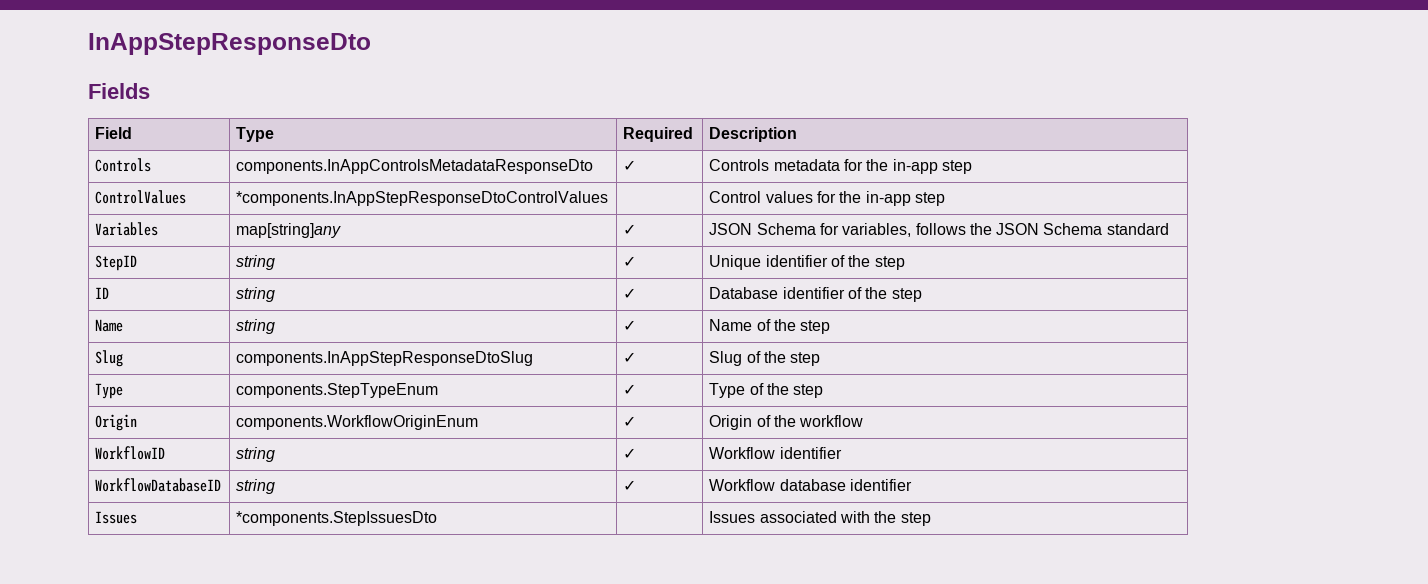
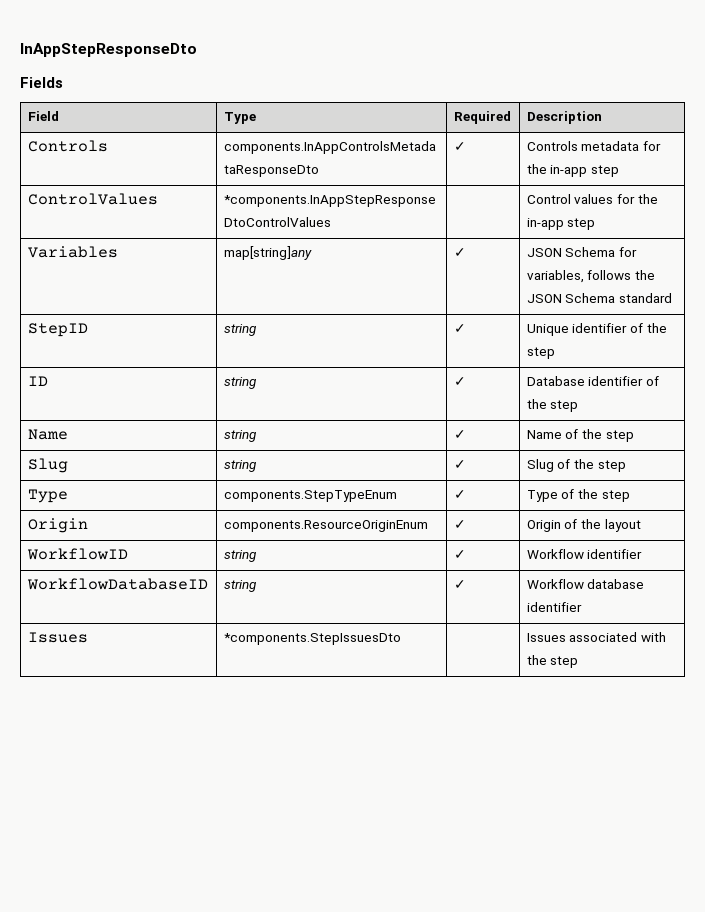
[236,351,534,366] components.InAppStepResponseDtoSlug -> [223,460,256,472] string
[236,415,479,430] components.WorkflowOriginEnum -> [223,520,428,532] components.ResourceOriginEnum
[799,415,864,427] workflow -> [604,519,641,532] layout

